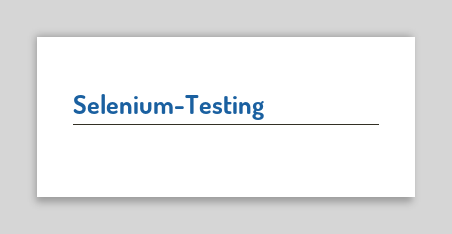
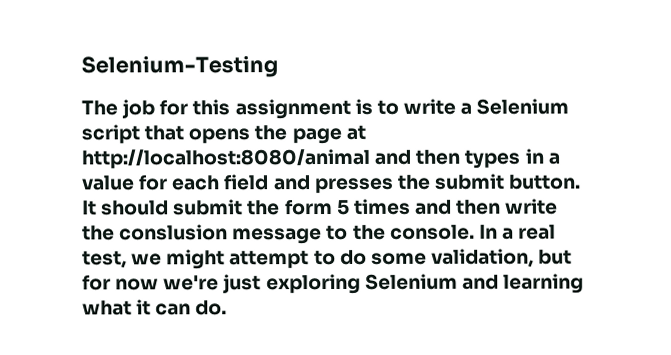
(264, 107) none -> [81,98,570,120] [81,124,366,145] [81,148,560,169] [81,173,582,194] [82,198,559,216] [82,224,557,245] [82,248,573,270] [82,273,584,295] [82,299,228,316] // The job for this assignment is to write a Selenium script that opens the page at http://localhost:8080/animal and then types in a value for each field and presses the submit button. It should submit the form 5 times and then write the conslusion message to the console. In a real test, we might attempt to do some validation, but for now we're just exploring Selenium and learning what it can do.

